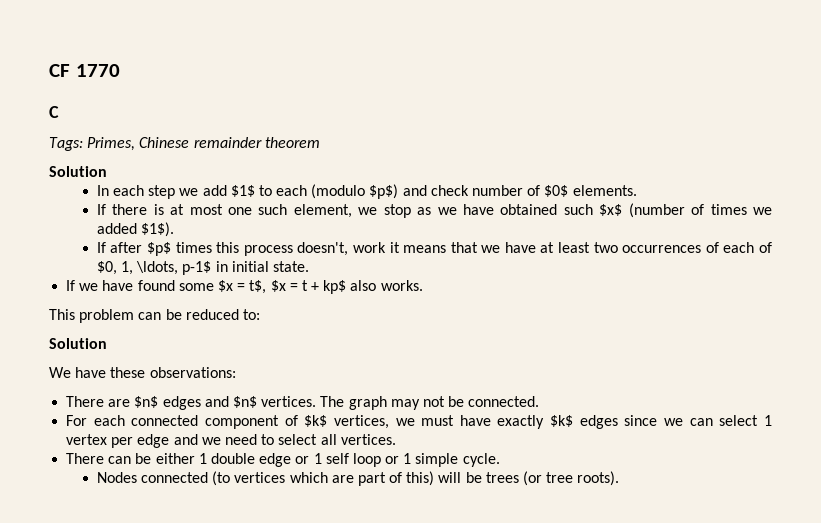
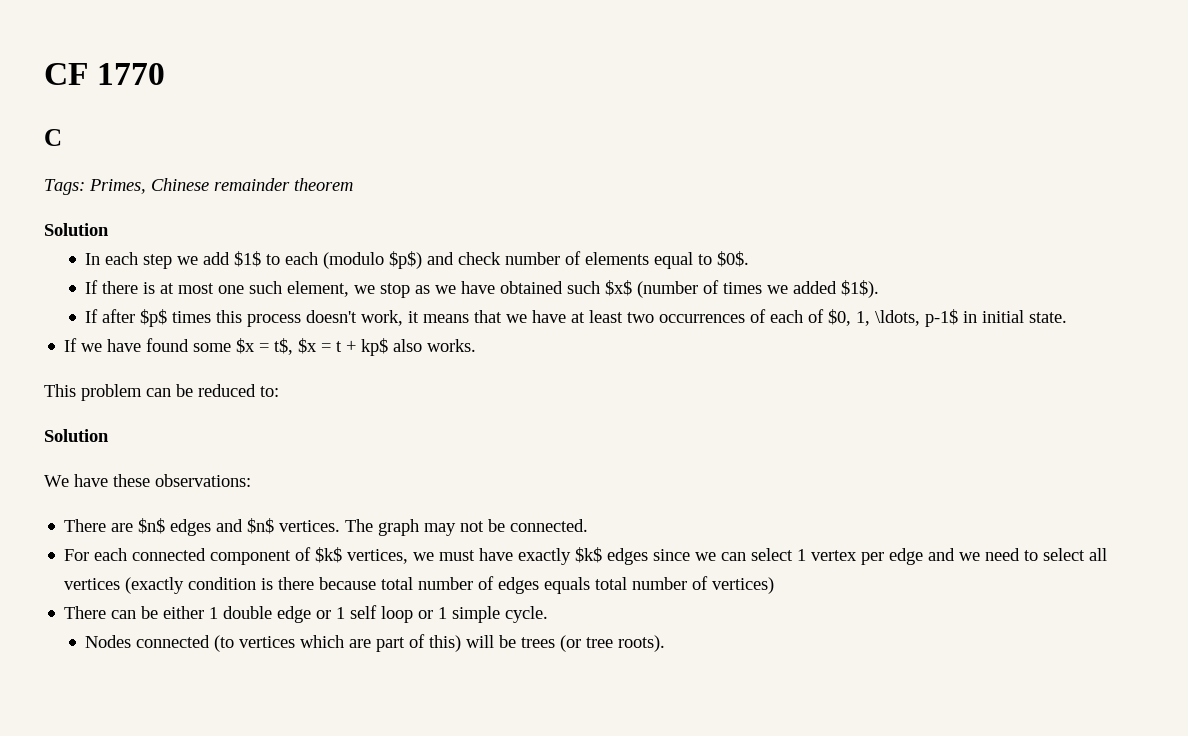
[544,185,637,197] $0$ elements. -> [585,251,750,269] elements equal to $0$.
[297,242,386,256] doesn't, work -> [306,310,404,326] doesn't work,
[340,434,396,445] vertices. -> [64,576,775,594] vertices (exactly condition is there because total number of edges equals total number of vertices)

